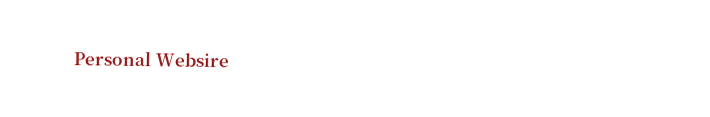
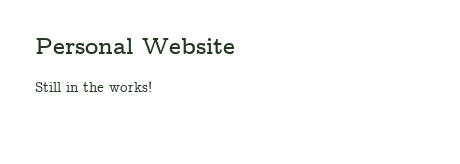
[154,52,230,68] Websire -> [142,38,235,54] [35,81,152,92] Website // Still in the works!

